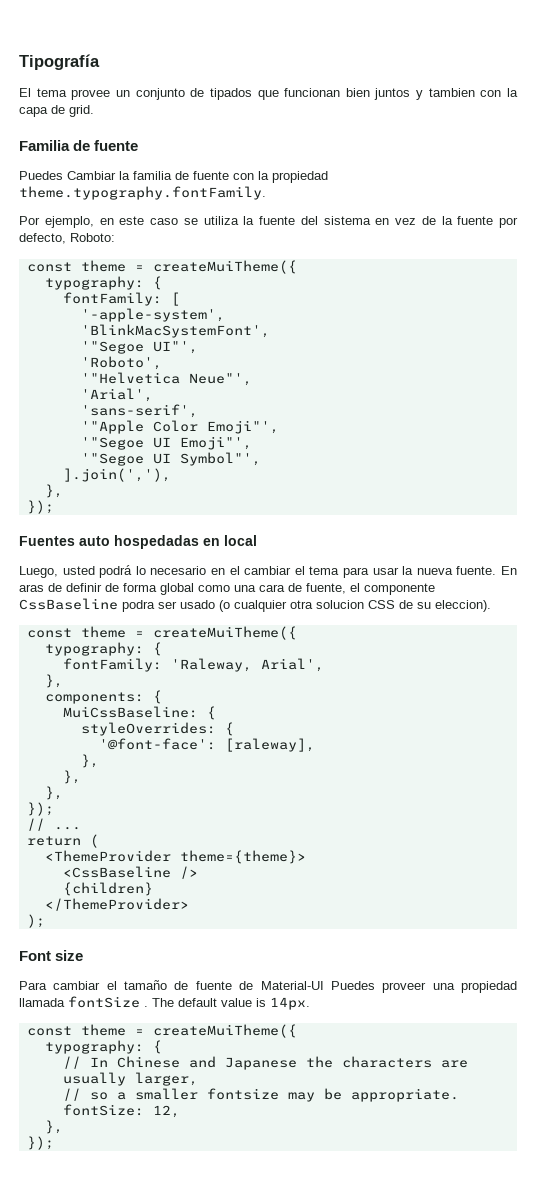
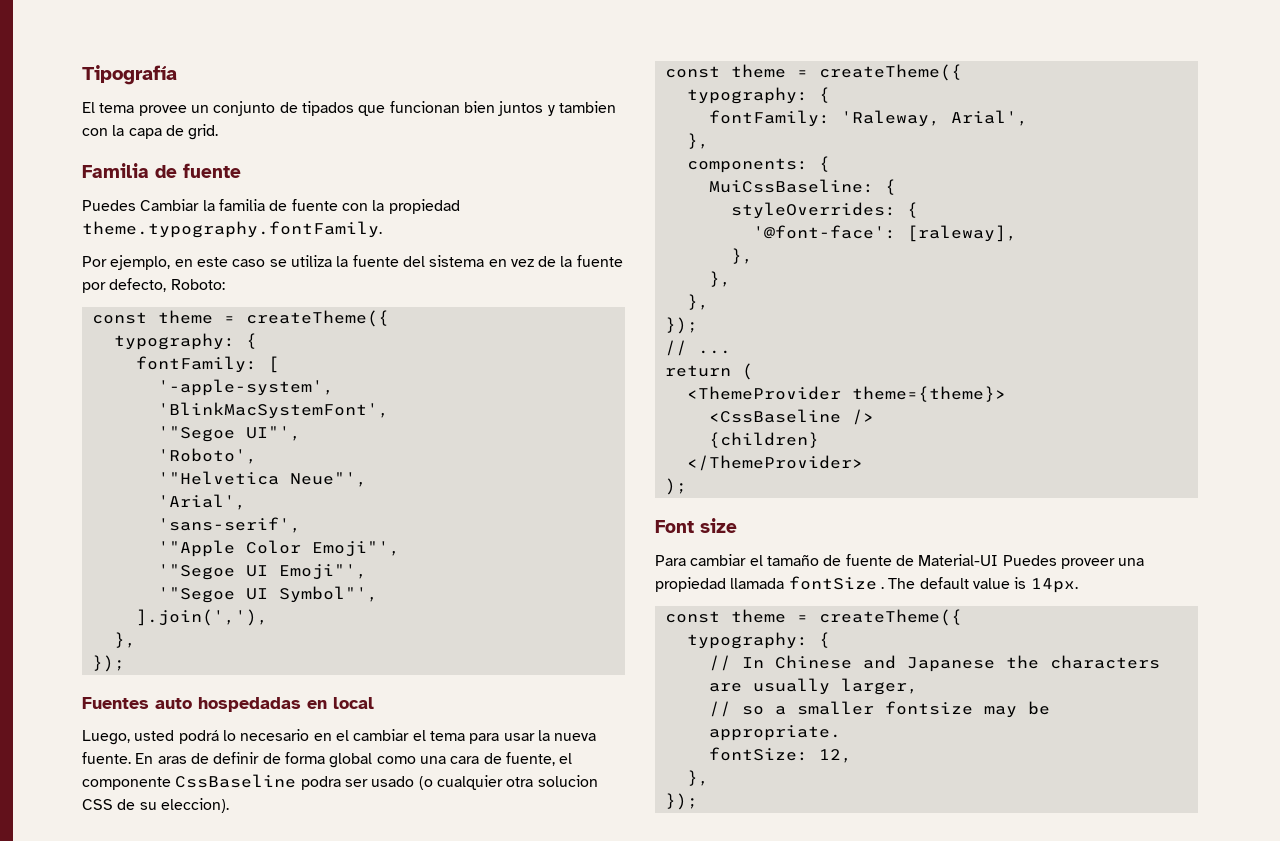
[152,260,297,274] createMuiTheme({ -> [245,310,389,327] createTheme({
[152,626,297,640] createMuiTheme({ -> [818,64,962,81] createTheme({
[152,1024,297,1038] createMuiTheme({ -> [818,609,962,626] createTheme({

